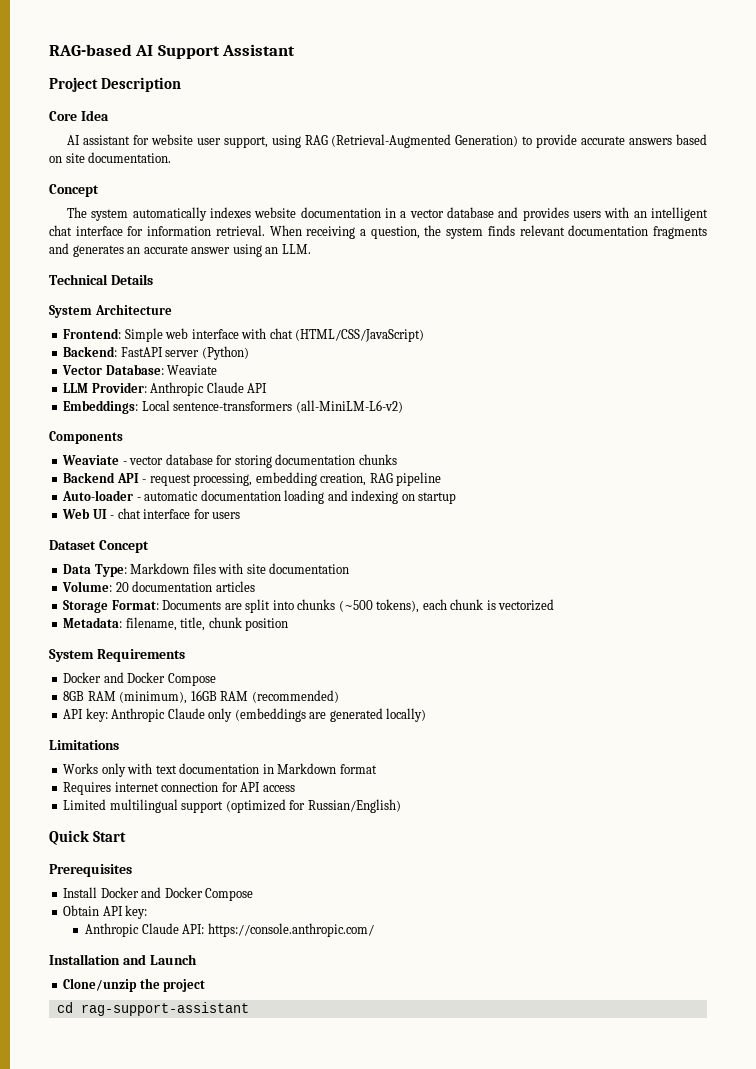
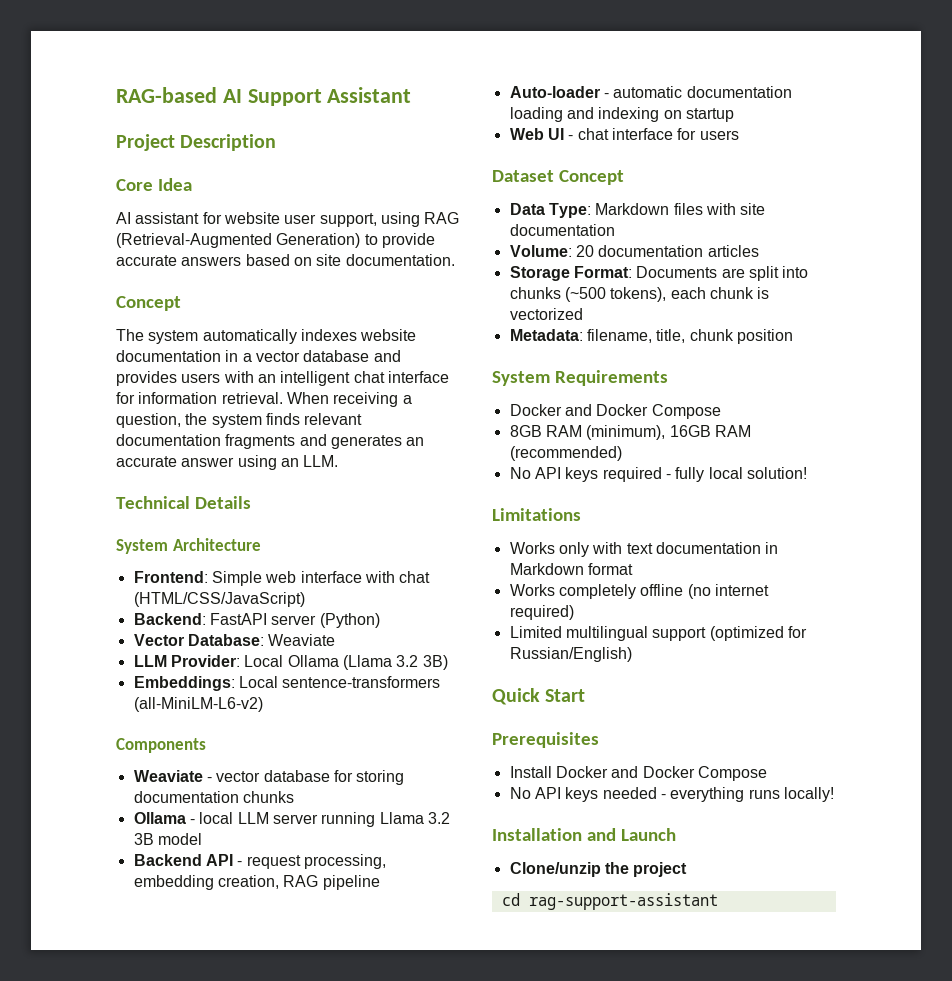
[150,382,268,396] Anthropic Claude API -> [244,655,448,670] Local Ollama (Llama 3.2 3B)
(397, 459) none -> [133,812,450,827] [133,833,202,845] // Ollama - local LLM server running Llama 3.2 3B model
[63,708,427,722] API key: Anthropic Claude only (embeddings are generated locally) -> [509,467,807,482] No API keys required - fully local solution!
[63,782,295,795] Requires internet connection for API access -> [509,584,769,599] [509,605,574,620] Works completely offline (no internet required)
[63,905,148,919] [85,923,374,937] Obtain API key: // Anthropic Claude API: https://console.anthropic.com/ -> [509,787,834,802] No API keys needed - everything runs locally!

